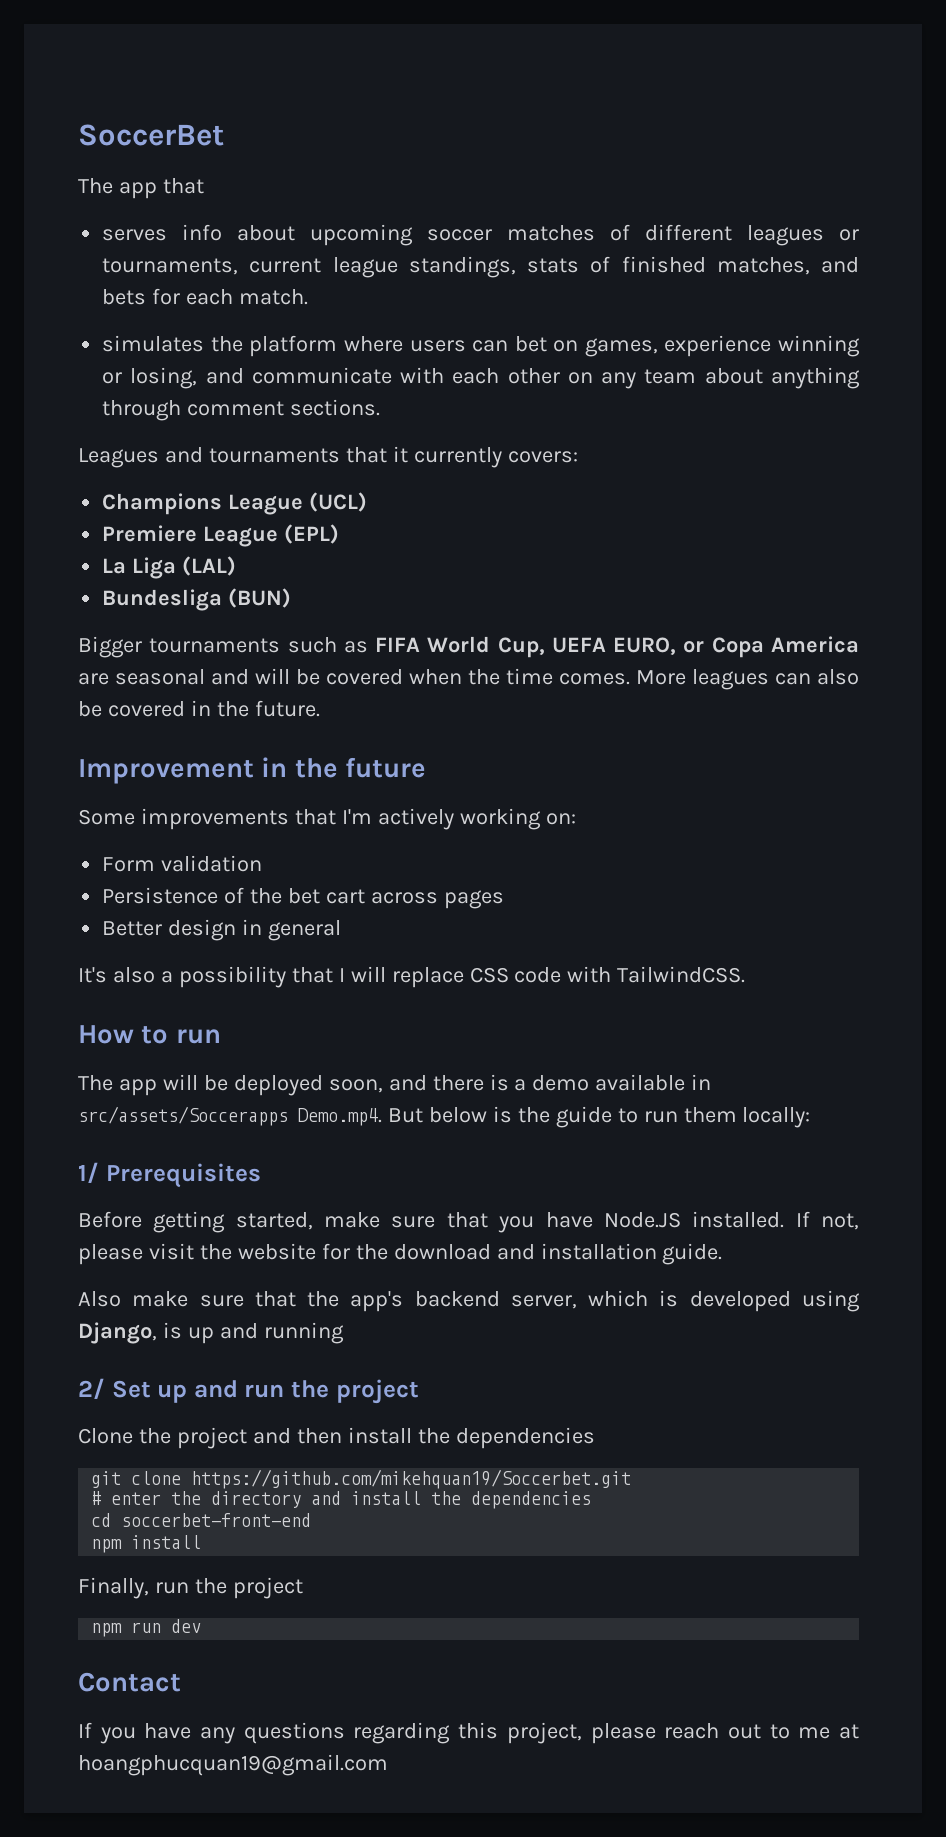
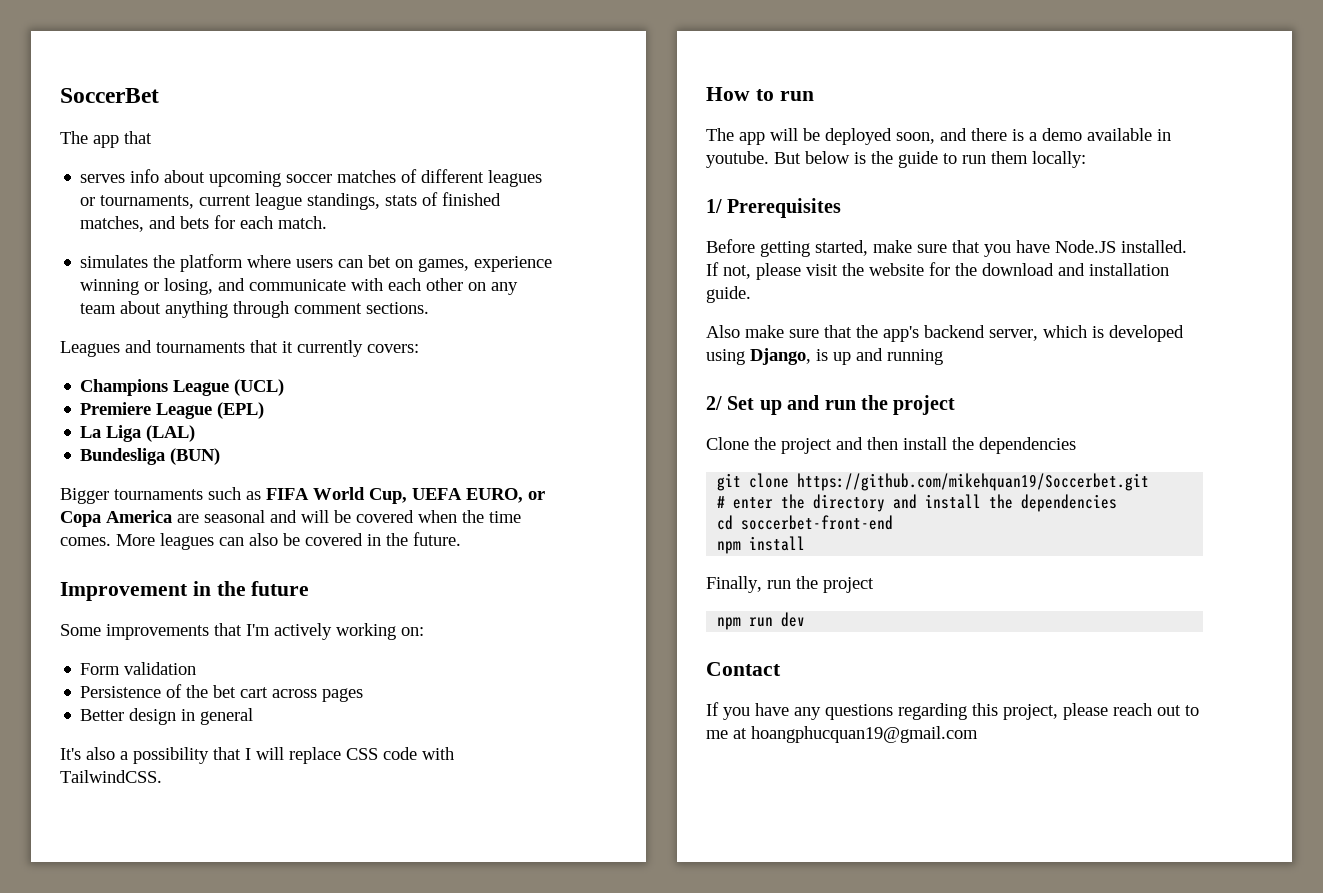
[78,1106,382,1126] src/assets/Soccerapps Demo.mp4. -> [706,151,769,168] youtube.

